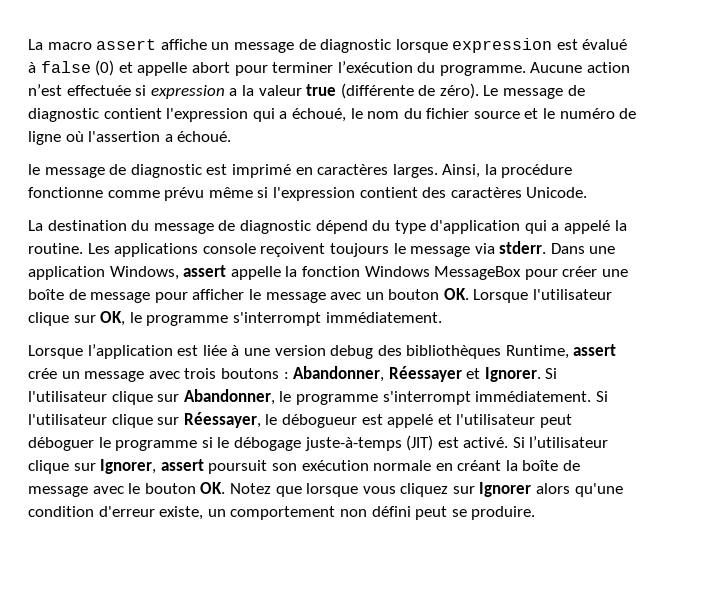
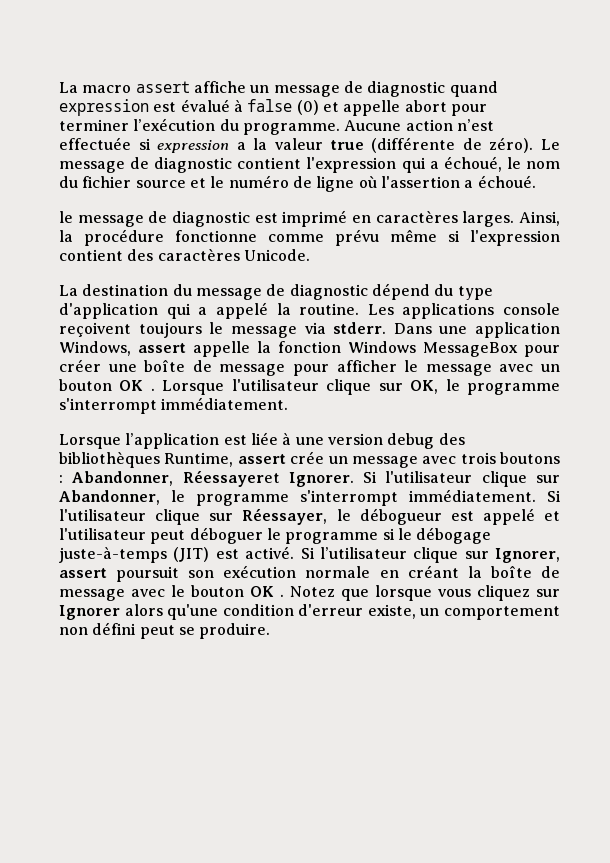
[395,39,448,53] lorsque -> [449,81,498,97] quand
[443,288,469,300] OK. -> [119,380,155,391] OK .
[388,366,481,382] Réessayer et -> [182,470,280,487] Réessayeret
[200,482,226,494] OK. -> [250,586,284,597] OK .

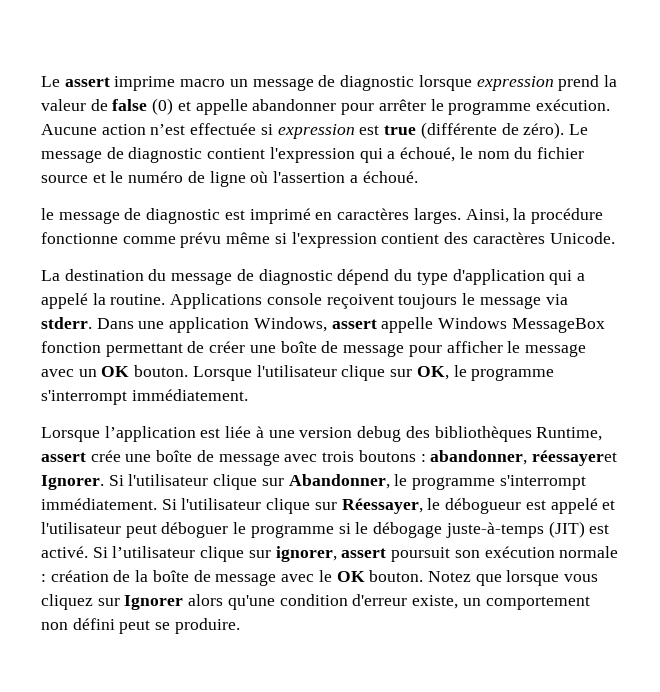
[59,81,498,97] [59,99,487,116] [59,118,340,135] La macro assert affiche un message de diagnostic quand expression est évalué à false (0) et appelle abort pour terminer l’exécution du programme. -> [41,75,617,91] [41,98,610,115] Le assert imprime macro un message de diagnostic lorsque expression prend la valeur de false (0) et appelle abandonner pour arrêter le programme exécution.
[236,138,323,150] a la valeur -> [359,125,380,135] est
[367,303,495,319] Les applications -> [170,293,263,309] Applications
[257,341,560,357] la fonction Windows MessageBox pour -> [438,317,605,333] [41,341,205,357] Windows MessageBox fonction permettant de
[59,379,155,391] bouton OK . -> [101,365,189,377] OK bouton.
[328,456,348,464] un -> [125,450,214,462] une boîte de
[72,470,280,487] Abandonner, Réessayeret -> [430,450,617,466] abandonner, réessayeret
[495,548,560,563] Ignorer, -> [275,546,337,562] ignorer,
[379,565,459,578] en créant -> [41,570,131,582] : création de
[191,585,284,597] bouton OK . -> [336,570,424,582] OK bouton.

